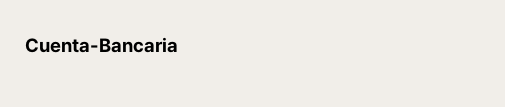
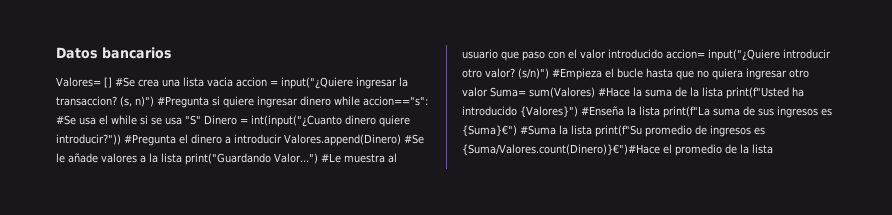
[25,37,178,53] Cuenta-Bancaria -> [56,47,172,59] [56,77,408,89] [56,96,428,108] [56,115,410,127] [56,134,424,146] [56,153,397,165] [462,49,831,61] [462,68,809,80] [462,87,804,99] [462,106,832,118] [462,125,765,137] [462,144,773,156] Datos bancarios // Valores= [] #Se crea una lista vacia accion = input("¿Quiere ingresar la transaccion? (s, n)") #Pregunta si quiere ingresar dinero while accion=="s": #Se usa el while si se usa "S" Dinero = int(input("¿Cuanto dinero quiere introducir?")) #Pregunta el dinero a introducir Valores.append(Dinero) #Se le añade valores a la lista print("Guardando Valor...") #Le muestra al usuario que paso con el valor introducido accion= input("¿Quiere introducir otro valor? (s/n)") #Empieza el bucle hasta que no quiera ingresar otro valor Suma= sum(Valores) #Hace la suma de la lista print(f"Usted ha introducido {Valores}") #Enseña la lista print(f"La suma de sus ingresos es {Suma}€") #Suma la lista print(f"Su promedio de ingresos es {Suma/Valores.count(Dinero)}€")#Hace el promedio de la lista

